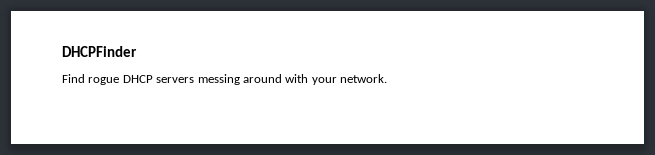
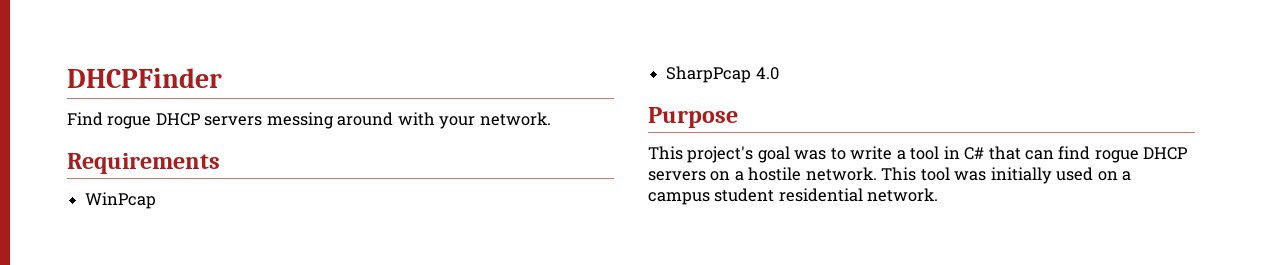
(387, 78) none -> [67,153,220,174] [85,192,157,209] [666,66,779,83] [648,107,738,128] [648,146,1188,163] [648,167,1132,184] [648,188,939,205] // Requirements // WinPcap // SharpPcap 4.0 // Purpose // This project's goal was to write a tool in C# that can find rogue DHCP servers on a hostile network. This tool was initially used on a campus student residential network.

